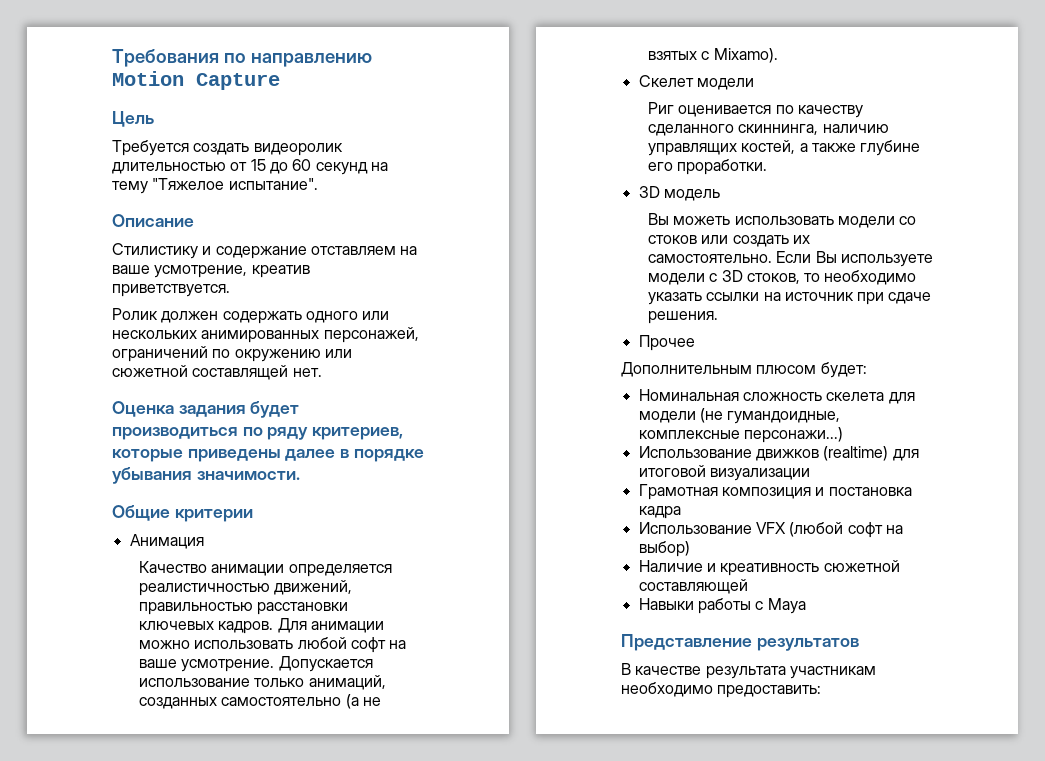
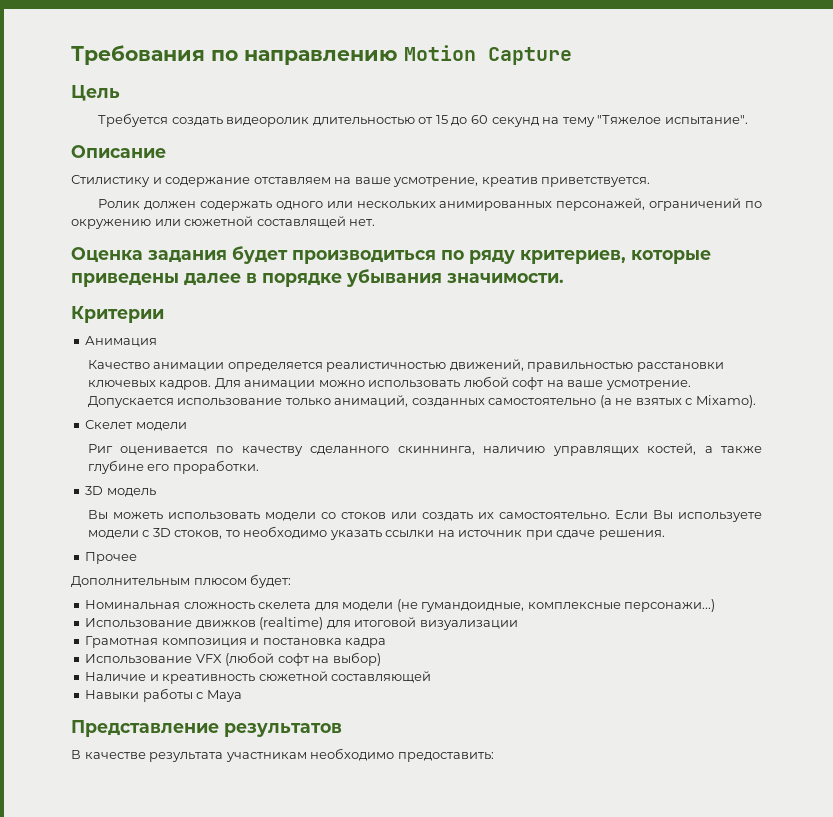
[112,505,253,522] Общие критерии -> [71,306,164,323] Критерии

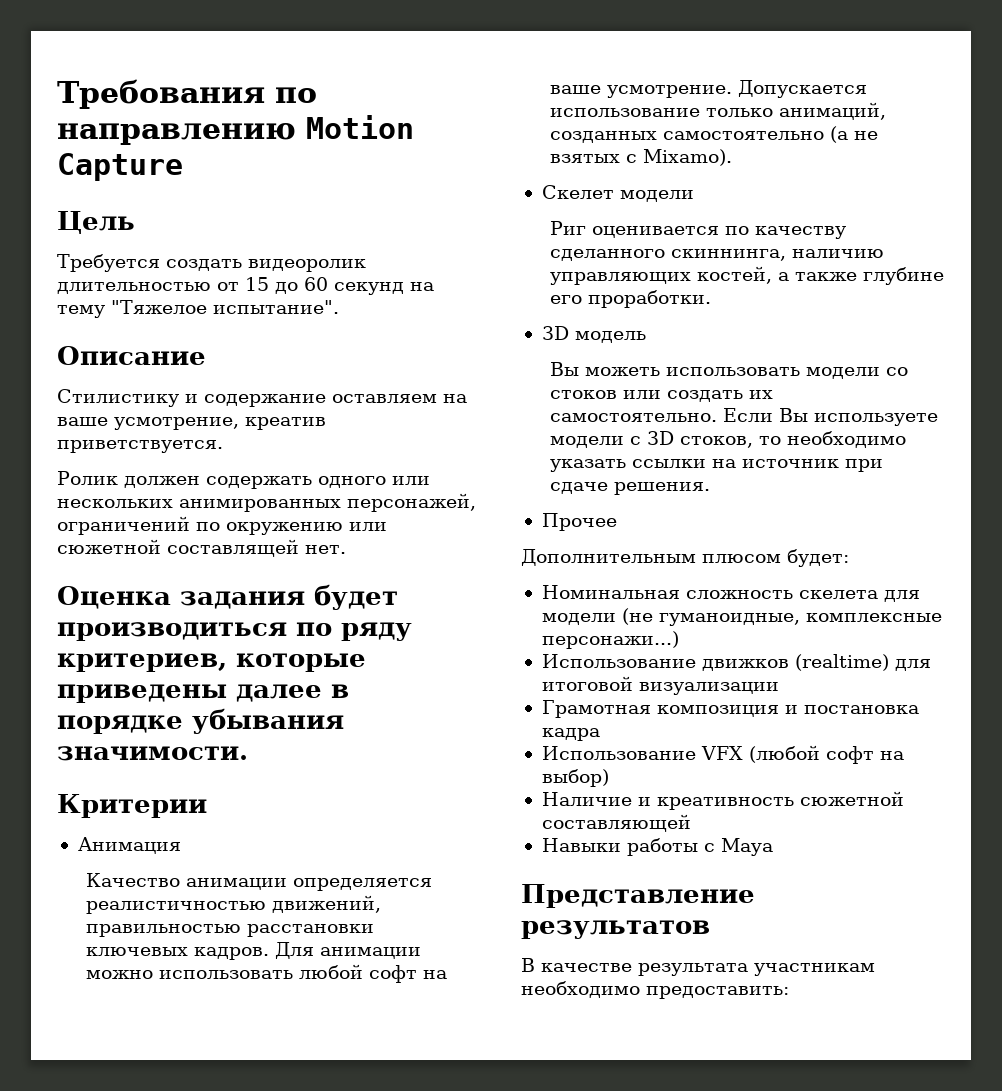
[253,177,331,184] отставляем -> [332,394,437,403] оставляем
[552,446,639,456] управлящих -> [549,272,691,285] управляющих
[421,602,525,612] гумандоидные, -> [658,613,800,626] гуманоидные,

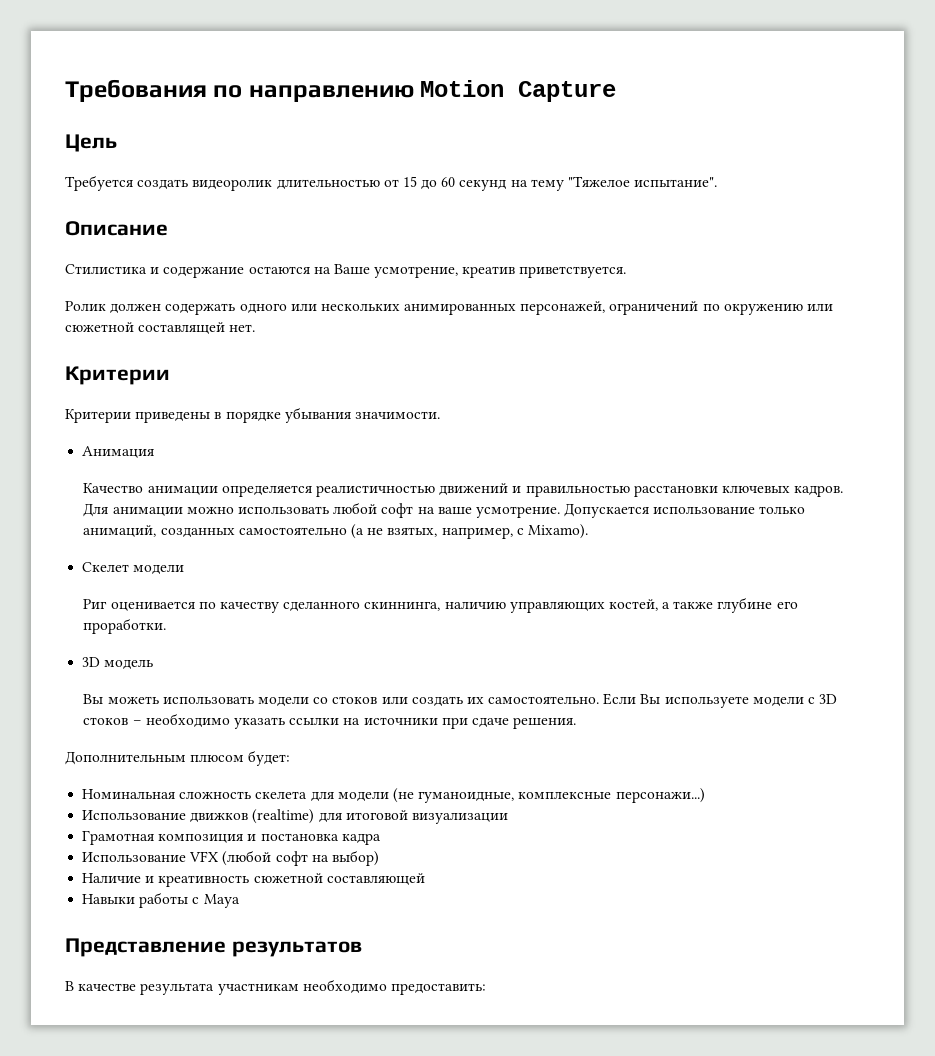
[57,389,179,407] Стилистику -> [65,264,147,274] Стилистика
[332,394,467,403] [57,417,108,426] оставляем на ваше -> [248,264,370,275] остаются на Ваше
[57,584,398,610] [57,622,412,641] [57,653,366,672] [57,684,322,703] Оценка задания будет производиться по ряду критериев, которые приведены далее -> [65,366,170,385] [65,409,211,423] Критерии // Критерии приведены
[57,794,207,818] // Критерии -> (440, 415) none
[271,895,381,913] движений, -> [439,483,522,496] движений и
[549,154,620,163] взятых -> [387,527,513,539] взятых, например,
[679,436,781,448] стоков, то -> [83,717,142,725] стоков –
[741,459,839,468] источник -> [363,717,438,725] источники
[541,513,617,531] // Прочее -> (577, 723) none

